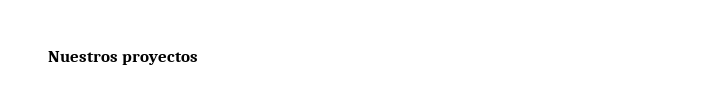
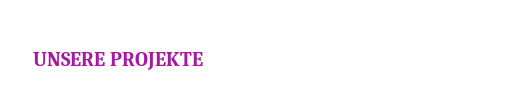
[48,51,199,65] Nuestros proyectos -> [33,52,204,70] UNSERE PROJEKTE

